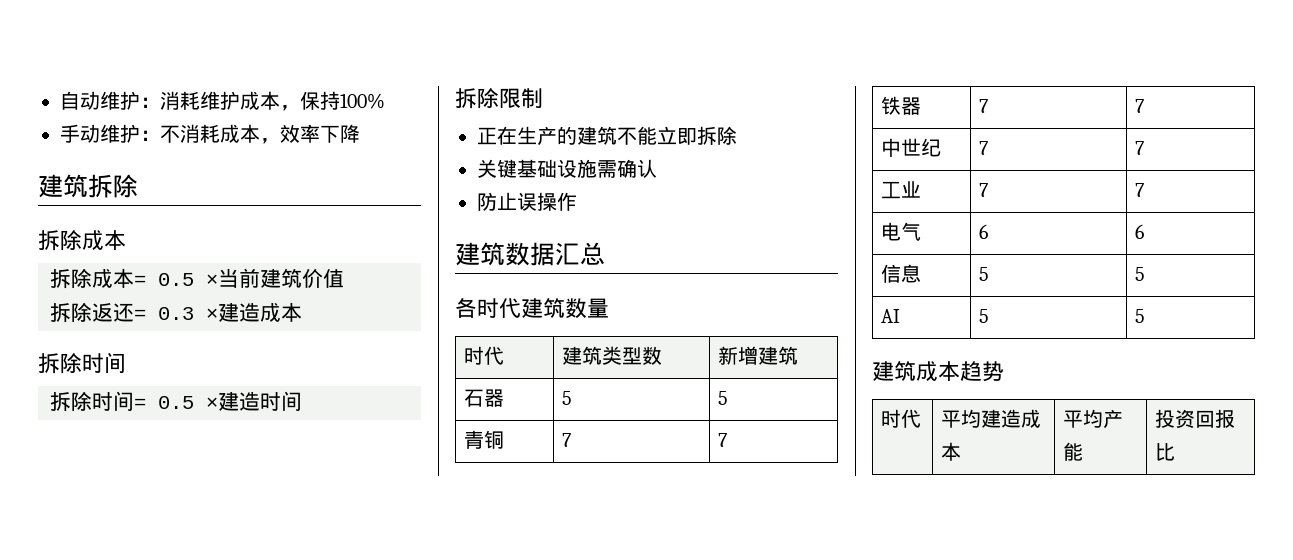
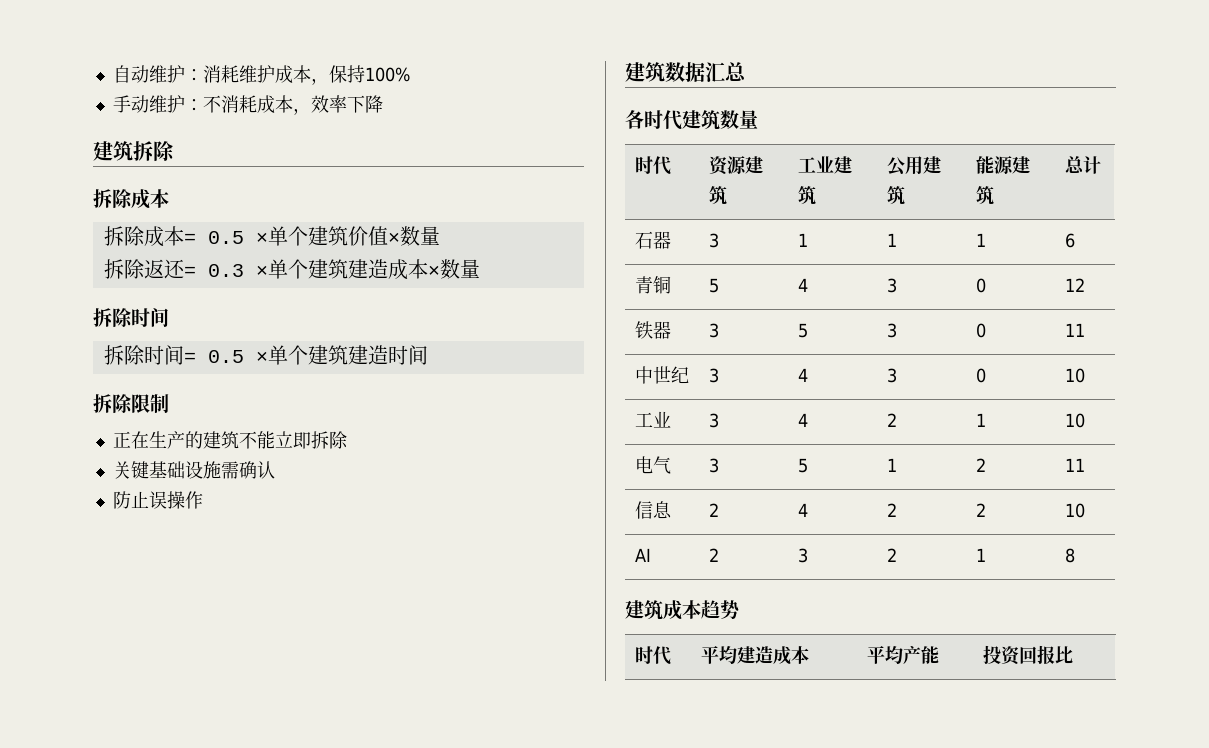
[218,268,260,288] 当前 -> [267,226,308,246] 单个
(344, 278) none -> [387,226,440,246] ×数量
[218,302,302,322] 建造成本 -> [267,259,480,280] 单个建筑建造成本×数量
(218, 403) none -> [267,345,348,365] 单个建筑
[561,346,662,365] [717,346,798,365] [463,389,504,407] [561,391,572,405] [717,391,728,405] [463,430,504,449] [561,433,571,447] [717,433,727,447] [880,96,921,115] [978,99,988,113] [1134,99,1144,113] [880,138,941,157] [978,141,988,155] [1134,141,1144,155] [880,181,921,199] [978,183,988,197] [1134,183,1144,197] [880,222,921,241] [978,224,988,239] [1134,224,1144,239] [880,264,921,283] [978,267,989,281] [1134,267,1145,281] [880,309,900,323] [978,309,989,323] [1134,309,1145,323] 建筑类型数 | 新增建筑 // 石器 | 5 | 5 // 青铜 | 7 | 7 // 铁器 | 7 | 7 // 中世纪 | 7 | 7 // 工业 | 7 | 7 // 电气 | 6 | 6 // 信息 | 5 | 5 // AI | 5 | 5 -> [709,156,764,175] [709,186,728,205] [798,156,853,174] [798,186,817,205] [887,156,942,176] [887,186,906,205] [976,156,1031,174] [976,186,995,205] [1065,156,1102,174] [635,231,672,249] [709,233,720,248] [798,233,809,247] [887,233,898,247] [976,233,987,247] [1065,233,1076,248] [635,276,672,294] [709,278,720,293] [798,278,809,292] [887,278,898,293] [976,278,987,293] [1065,278,1086,292] [635,321,672,339] [709,323,720,338] [798,323,809,338] [887,323,898,338] [976,323,987,338] [1065,323,1086,337] [635,366,690,384] [709,368,720,383] [798,368,809,382] [887,368,898,383] [976,368,987,383] [1065,368,1086,383] [635,411,672,428] [709,413,720,428] [798,413,809,427] [887,413,898,427] [976,413,987,427] [1065,413,1086,428] [635,456,672,474] [709,458,720,473] [798,458,809,473] [887,458,898,472] [976,458,987,472] [1065,458,1086,472] [635,501,673,519] [709,503,720,517] [798,503,809,517] [887,503,898,517] [976,503,987,517] [1065,503,1086,518] [635,548,652,562] [709,548,720,562] [798,548,809,563] [887,548,898,562] [976,548,987,562] [1065,548,1076,563] 资源建筑 | 工业建筑 | 公用建筑 | 能源建筑 | 总计 // 石器 | 3 | 1 | 1 | 1 | 6 // 青铜 | 5 | 4 | 3 | 0 | 12 // 铁器 | 3 | 5 | 3 | 0 | 11 // 中世纪 | 3 | 4 | 3 | 0 | 10 // 工业 | 3 | 4 | 2 | 1 | 10 // 电气 | 3 | 5 | 1 | 2 | 11 // 信息 | 2 | 4 | 2 | 2 | 10 // AI | 2 | 3 | 2 | 1 | 8

